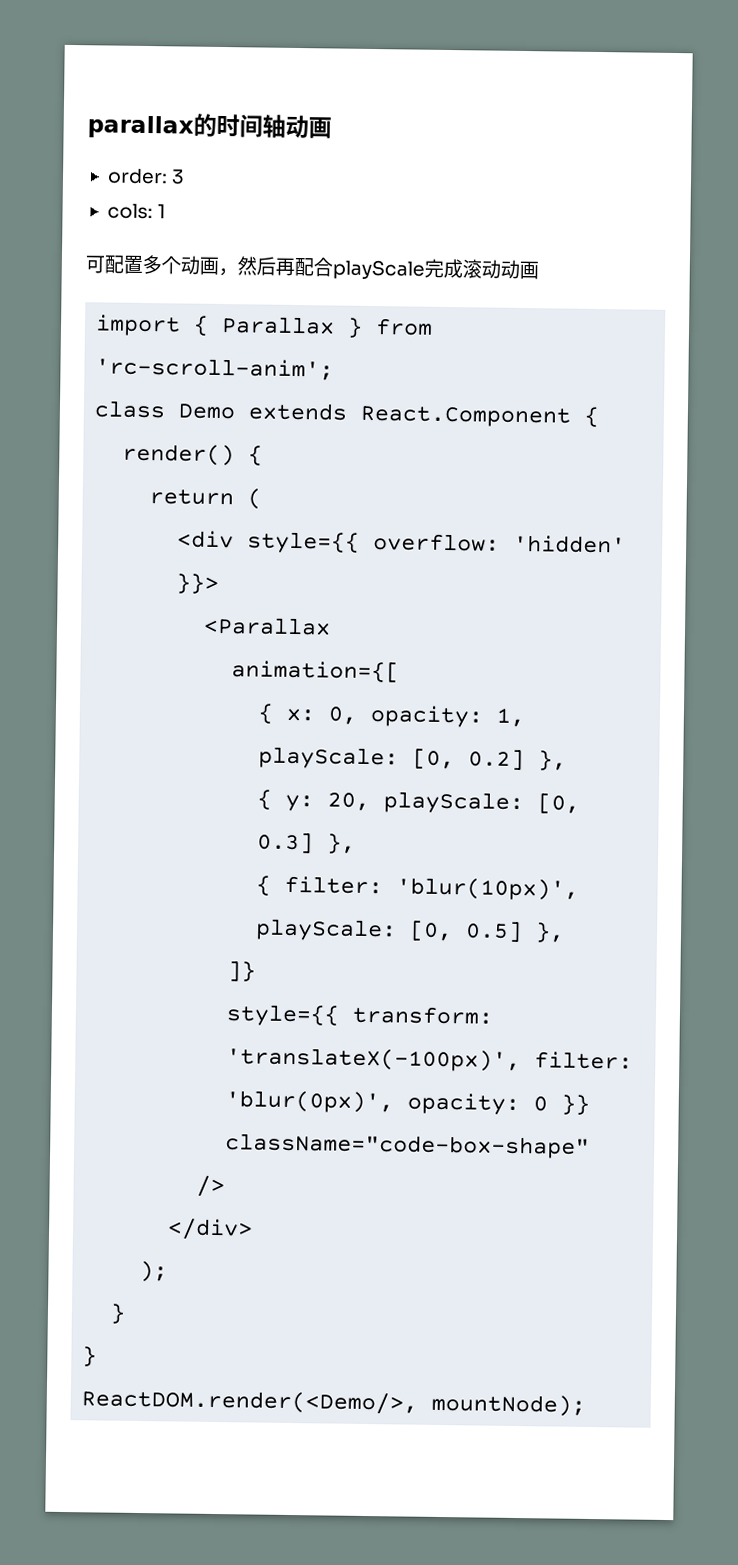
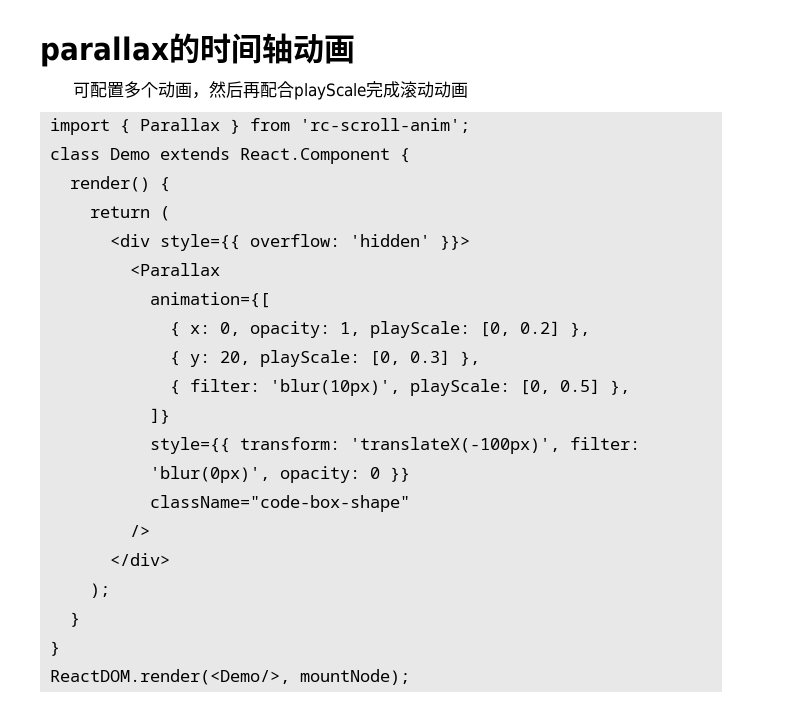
[106,168,186,185] [106,203,167,220] // order: 3 // cols: 1 -> (355, 49) none

